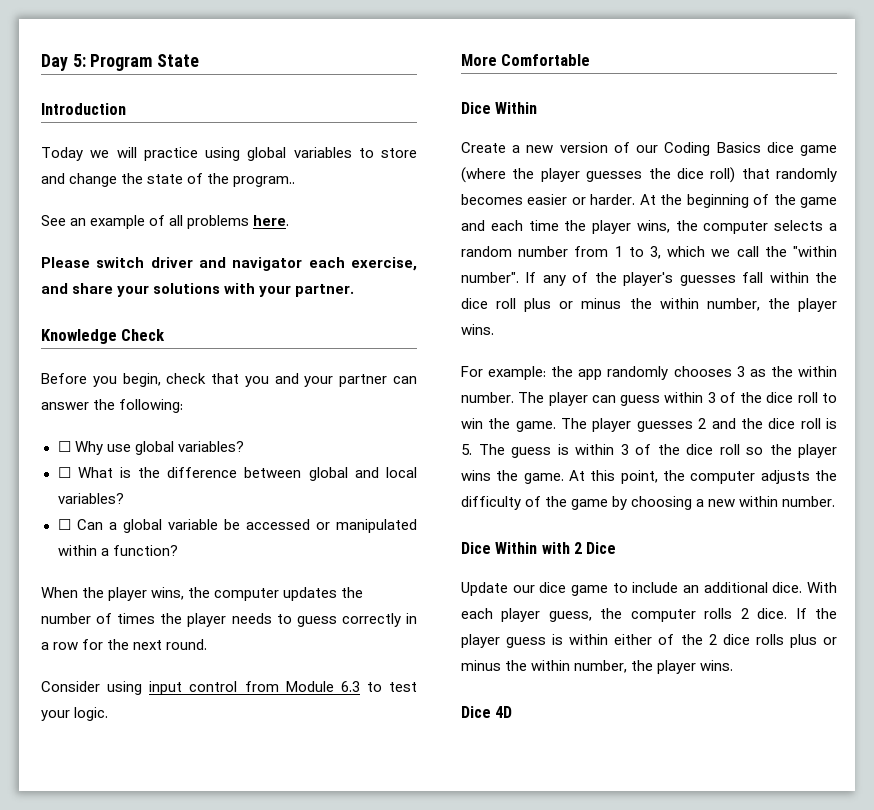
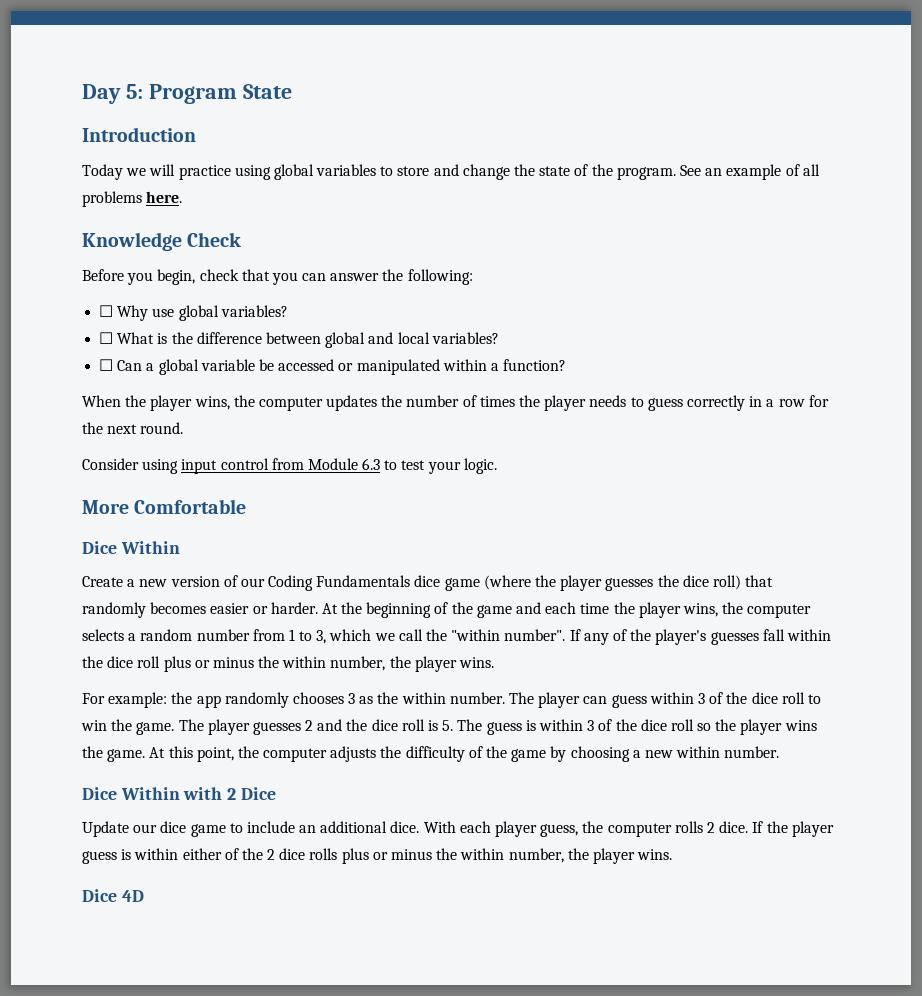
[233,176,296,187] program.. // -> [616,167,676,180] program.
[41,257,417,271] [41,283,355,297] // Please switch driver and navigator each exercise, and share your solutions with your partner. -> (183, 197) none
[274,373,388,387] and your partner -> (298, 278) none
[716,142,761,153] Basics -> [316,575,411,587] Fundamentals

